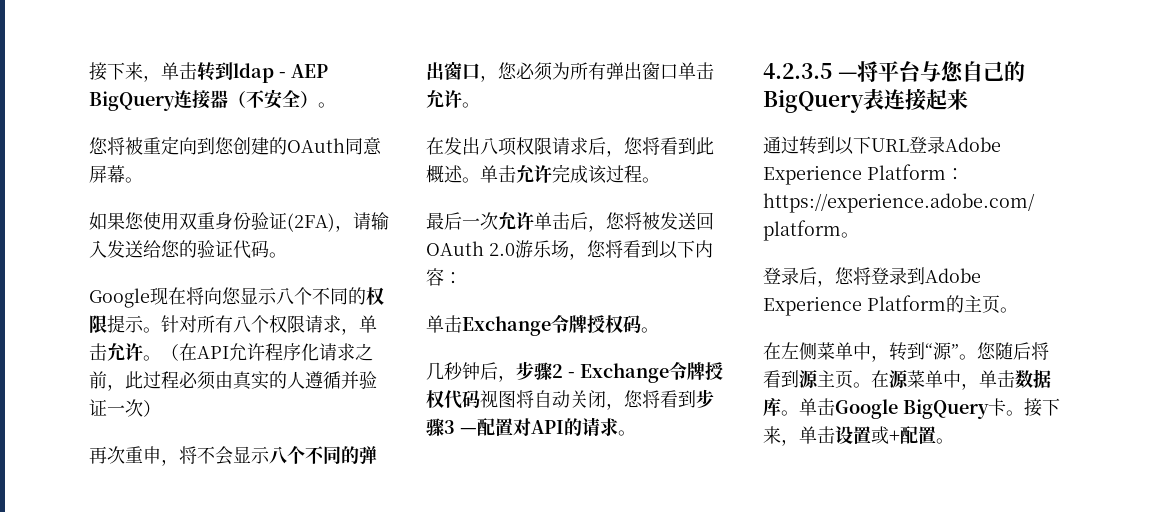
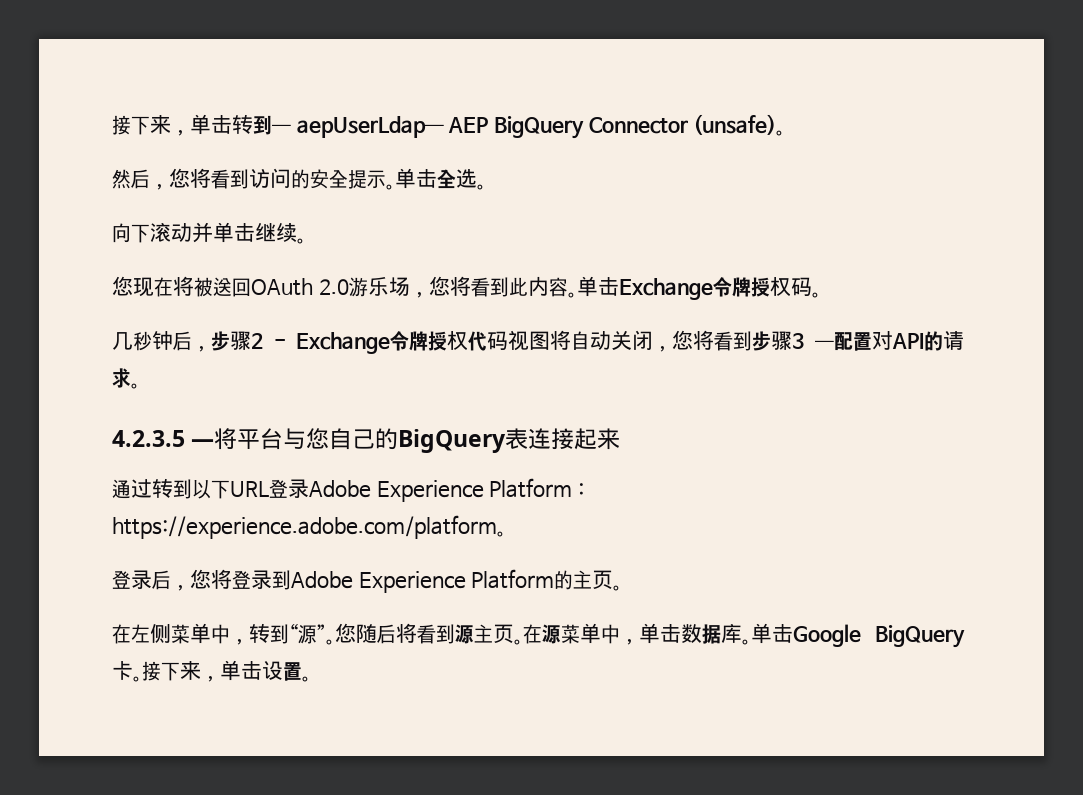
[233,63,328,83] [89,89,336,111] [89,136,382,155] [89,165,143,183] [89,212,389,232] [89,240,287,259] [89,287,384,308] [89,315,377,335] [89,343,373,361] [89,371,377,391] [89,399,161,417] [89,446,377,466] [426,61,714,82] [426,90,480,108] [426,137,714,157] [426,164,660,184] [426,212,678,232] ldap - AEP BigQuery连接器（不安全）。 // 您将被重定向到您创建的OAuth同意屏幕。 // 如果您使用双重身份验证(2FA)，请输入发送给您的验证代码。 // Google现在将向您显示八个不同的权限提示。针对所有八个权限请求，单击允许。（在API允许程序化请求之前，此过程必须由真实的人遵循并验证一次） // 再次重申，将不会显示八个不同的弹出窗口，您必须为所有弹出窗口单击允许。 // 在发出八项权限请求后，您将看到此概述。单击允许完成该过程。 // 最后一次允许单击后，您将被发 -> [272,114,786,139] [112,168,486,190] [112,222,306,244] [112,276,213,297] — aepUserLdap— AEP BigQuery Connector (unsafe)。 // 然后，您将看到访问的安全提示。单击全选。 // 向下滚动并单击继续。 // 您现在将被
[659,240,713,259] [426,268,462,286] 以下内容： // -> [508,276,577,298] 此内容。
[871,426,936,444] 或+配置 -> (302, 671) none

